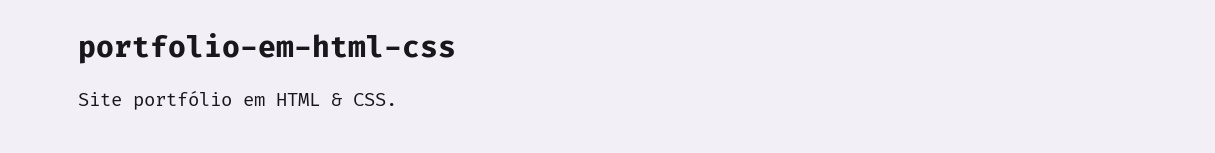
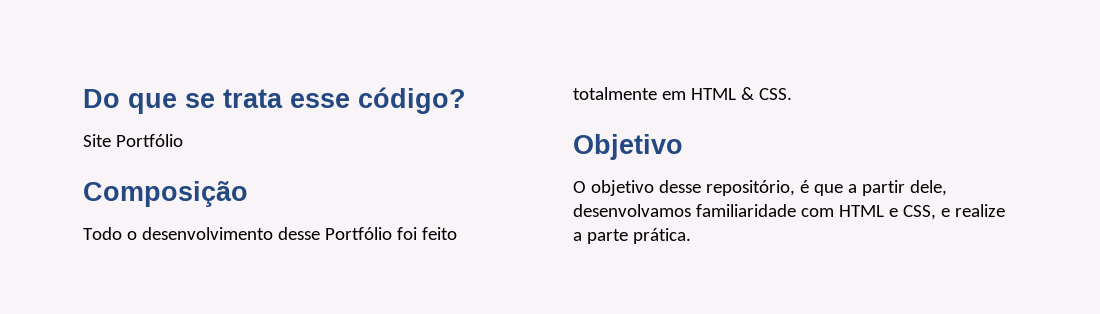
[78,33,456,64] [78,90,397,110] portfolio-em-html-css // Site portfólio em HTML & CSS. -> [83,87,466,114] [83,134,183,147] [83,181,248,207] [83,227,457,240] [573,87,792,100] [573,134,683,160] [573,180,947,196] [573,204,1005,220] [573,228,691,244] Do que se trata esse código? // Site Portfólio // Composição // Todo o desenvolvimento desse Portfólio foi feito totalmente em HTML & CSS. // Objetivo // O objetivo desse repositório, é que a partir dele, desenvolvamos familiaridade com HTML e CSS, e realize a parte prática.

